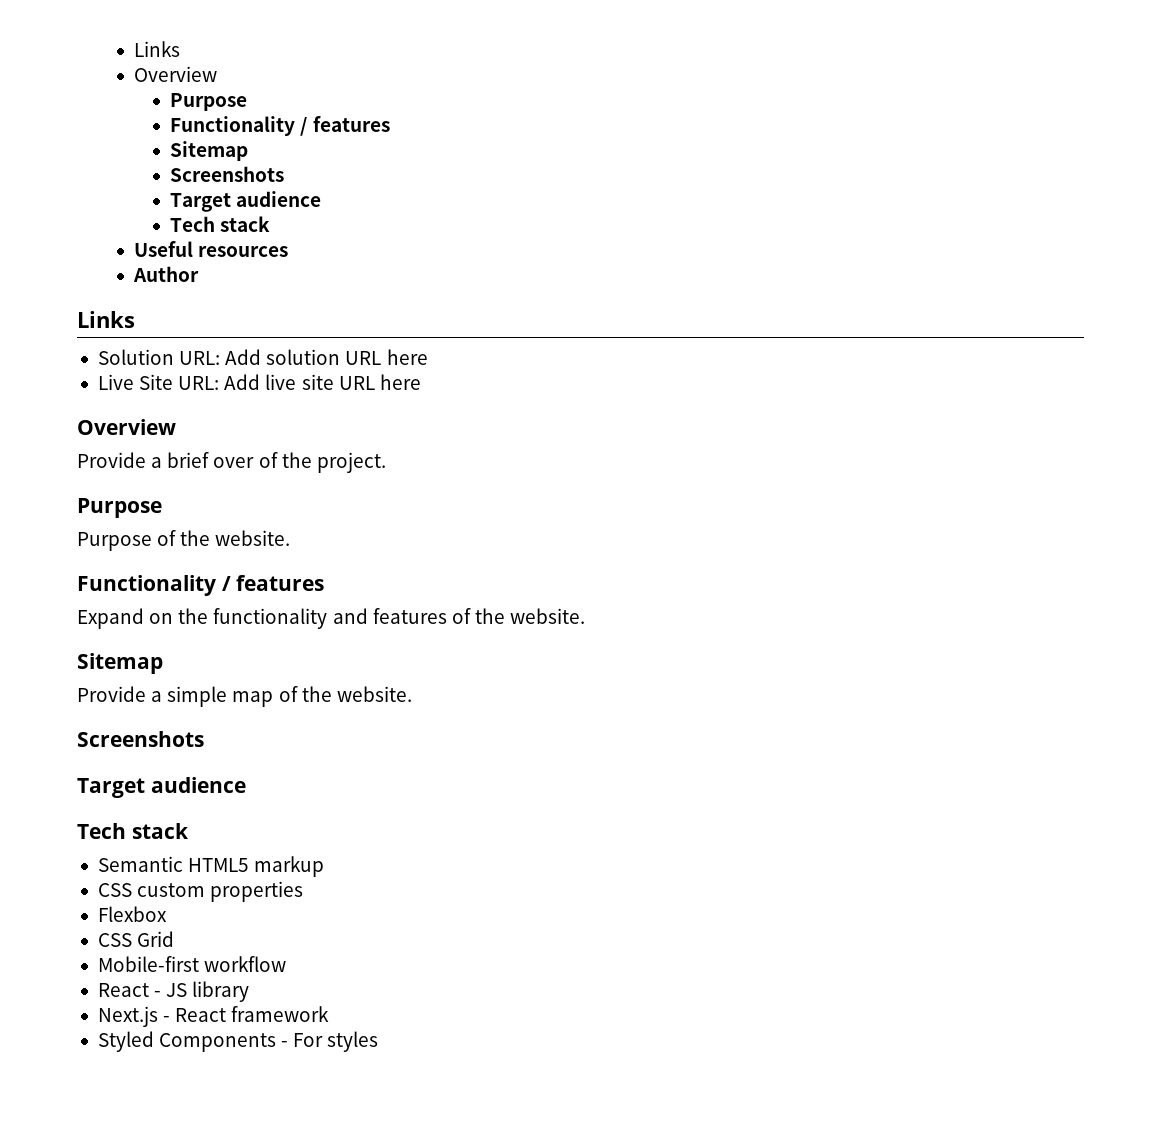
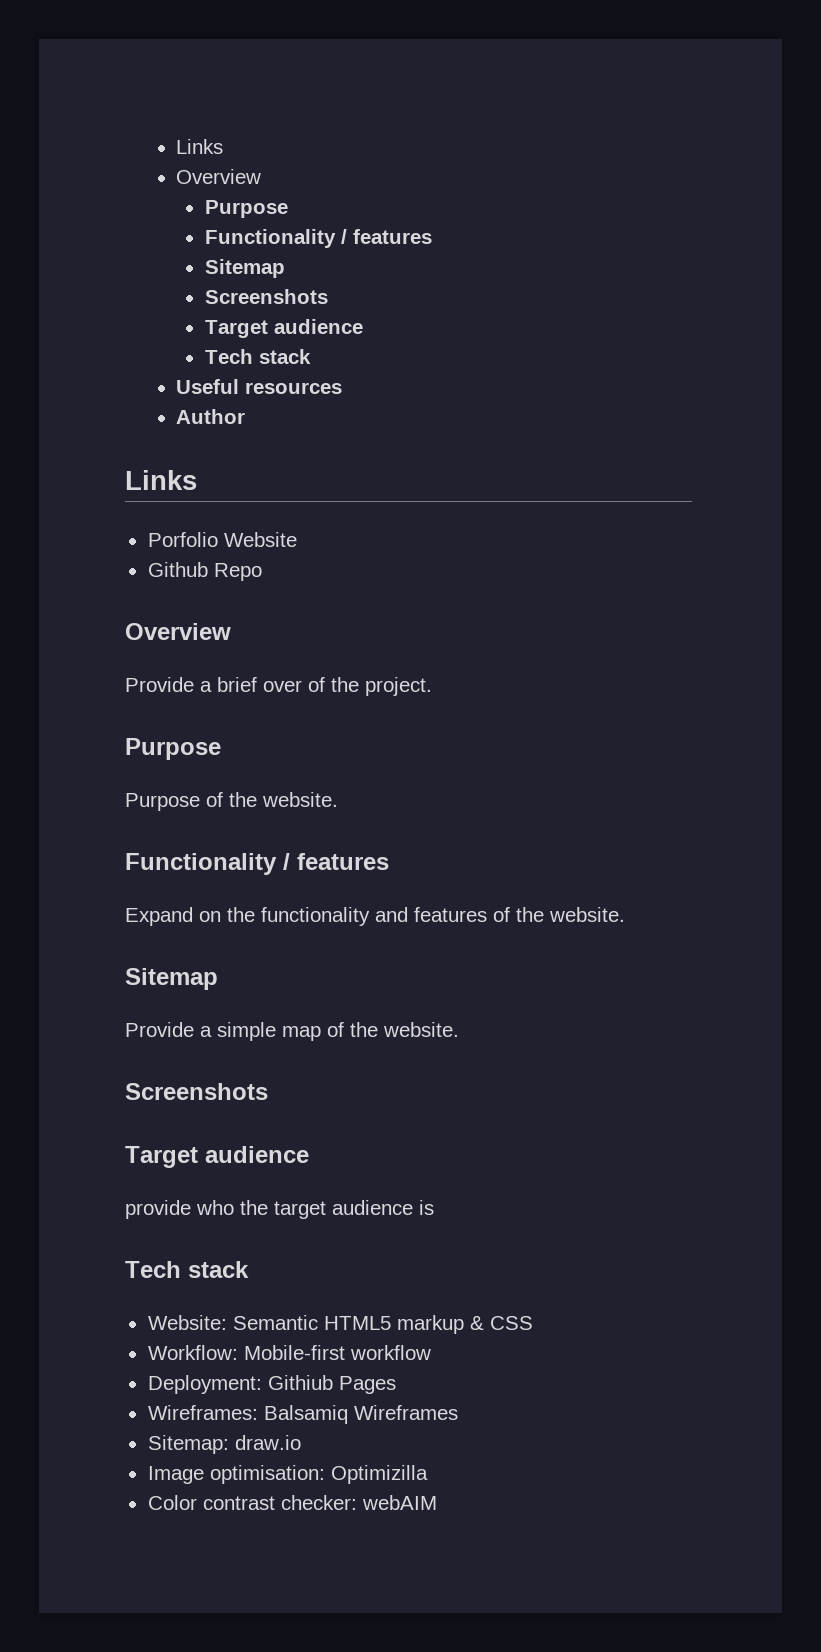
[97,349,428,365] [97,374,421,390] Solution URL: Add solution URL here // Live Site URL: Add live site URL here -> [147,532,297,547] [147,562,262,581] Porfolio Website // Github Repo
[77,823,189,839] // Tech stack // -> [125,1200,434,1219] [125,1261,249,1278] [147,1315,227,1330] // provide who the target audience is // Tech stack // Website:
[97,881,304,902] [97,906,167,922] [97,931,175,947] [97,956,287,972] [97,981,250,1002] [97,1006,330,1027] [97,1031,379,1052] // CSS custom properties // Flexbox // CSS Grid // Mobile-first workflow // React - JS library // Next.js - React framework // Styled Components - For styles -> [469,1316,533,1330] [147,1345,431,1360] [147,1375,396,1394] [147,1405,458,1424] [147,1435,301,1454] [147,1465,428,1484] [147,1495,437,1510] & CSS // Workflow: Mobile-first workflow // Deployment: Githiub Pages // Wireframes: Balsamiq Wireframes // Sitemap: draw.io // Image optimisation: Optimizilla // Color contrast checker: webAIM

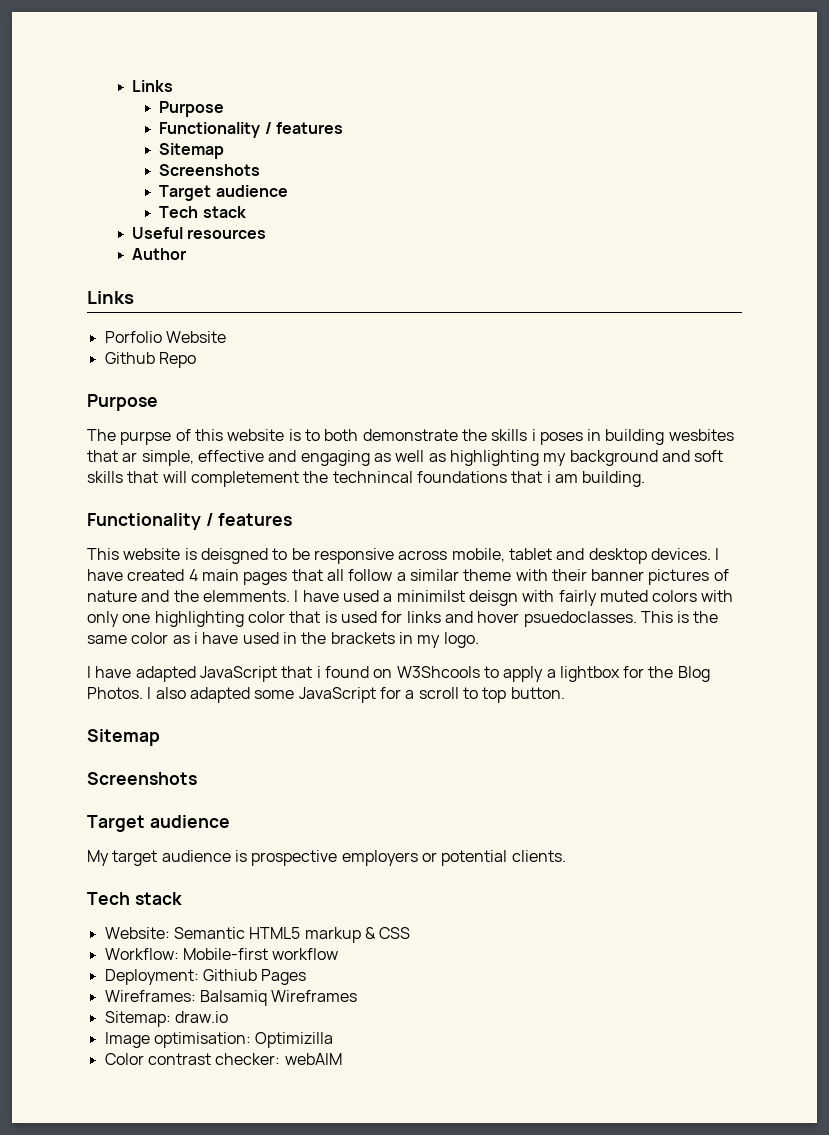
[176,139,224,154] [176,169,262,184] Links // Overview -> [131,80,173,92] Links
[125,623,231,640] [125,677,432,696] [125,738,221,760] [125,792,338,811] [125,853,389,875] [125,907,625,926] [125,968,218,990] [125,1022,459,1041] [125,1083,268,1100] [125,1146,309,1168] [125,1200,268,1219] Overview // Provide a brief over of the project. // Purpose // Purpose of the website. // Functionality / features // Expand on the functionality and features of the website. // Sitemap // Provide a simple map of the website. // Screenshots // Target audience // provide who the -> [87,394,158,411] [87,429,734,445] [87,450,724,466] [87,471,646,487] [87,513,293,530] [87,548,720,564] [87,569,729,585] [87,590,734,606] [87,611,719,627] [87,632,479,648] [87,666,710,682] [87,687,565,703] [87,729,160,746] [87,772,197,785] [87,815,230,832] [87,850,109,866] Purpose // The purpse of this website is to both demonstrate the skills i poses in building wesbites that ar simple, effective and engaging as well as highlighting my background and soft skills that will completement the technincal foundations that i am building. // Functionality / features // This website is deisgned to be responsive across mobile, tablet and desktop devices. I have created 4 main pages that all follow a similar theme with their banner pictures of nature and the elemments. I have used a minimilst deisgn with fairly muted colors with only one highlighting color that is used for links and hover psuedoclasses. This is the same color as i have used in the brackets in my logo. // I have adapted JavaScript that i found on W3Shcools to apply a lightbox for the Blog Photos. I also adapted some JavaScript for a scroll to top button. // Sitemap // Screenshots // Target audience // My
(434, 1207) none -> [251,850,566,866] prospective employers or potential clients.

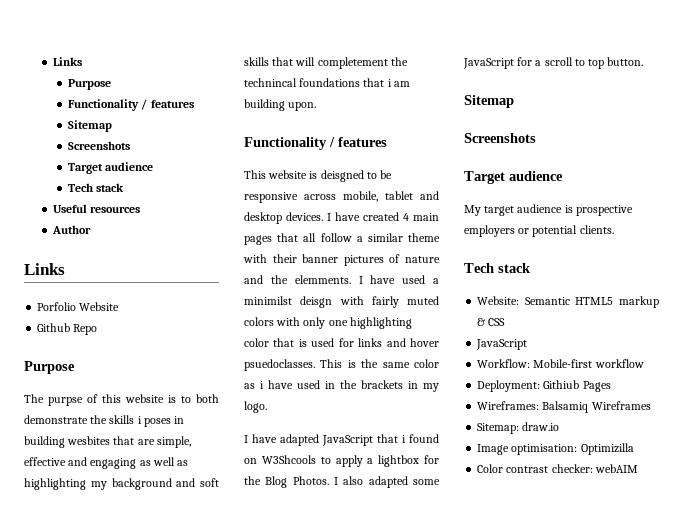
[122,452,138,462] ar -> [137,439,155,445] are
[582,471,646,487] building. -> [244,99,317,111] building upon.
(411, 933) none -> [476,339,528,350] // JavaScript

